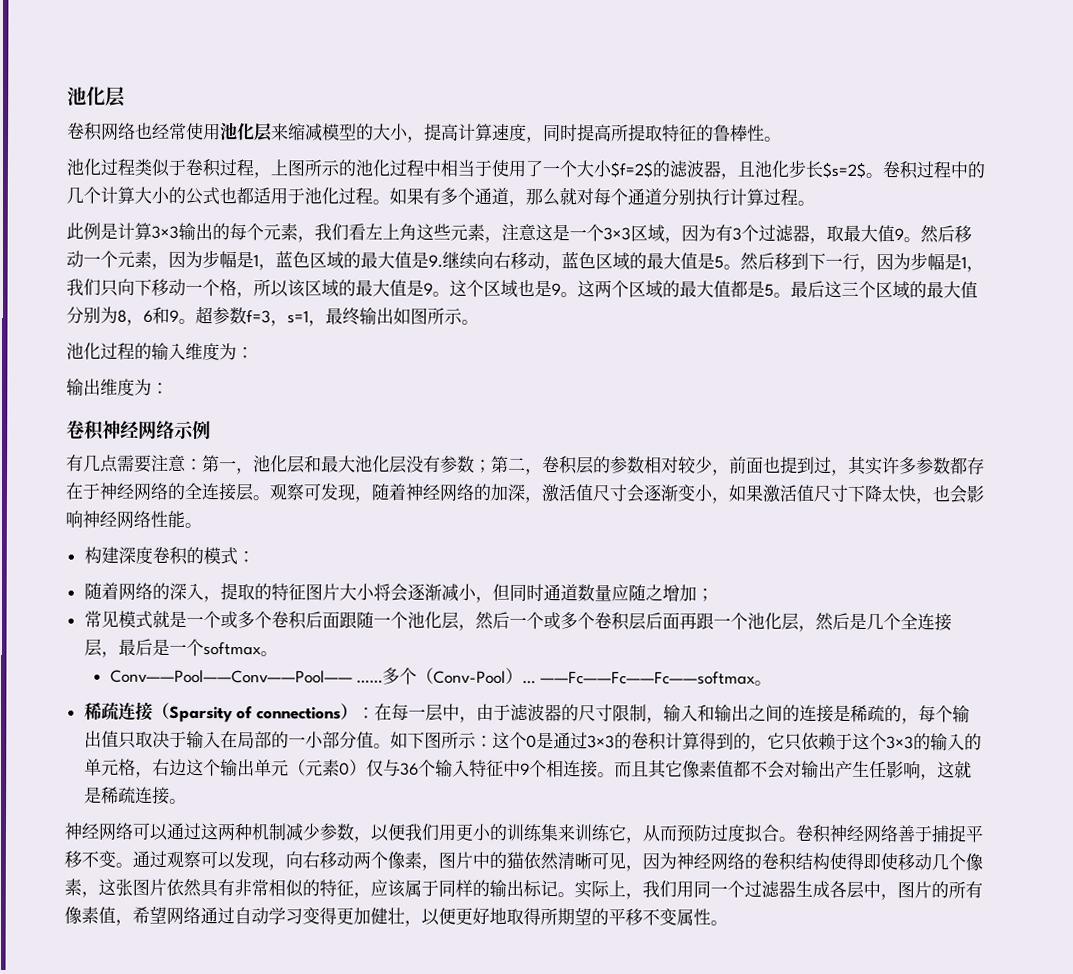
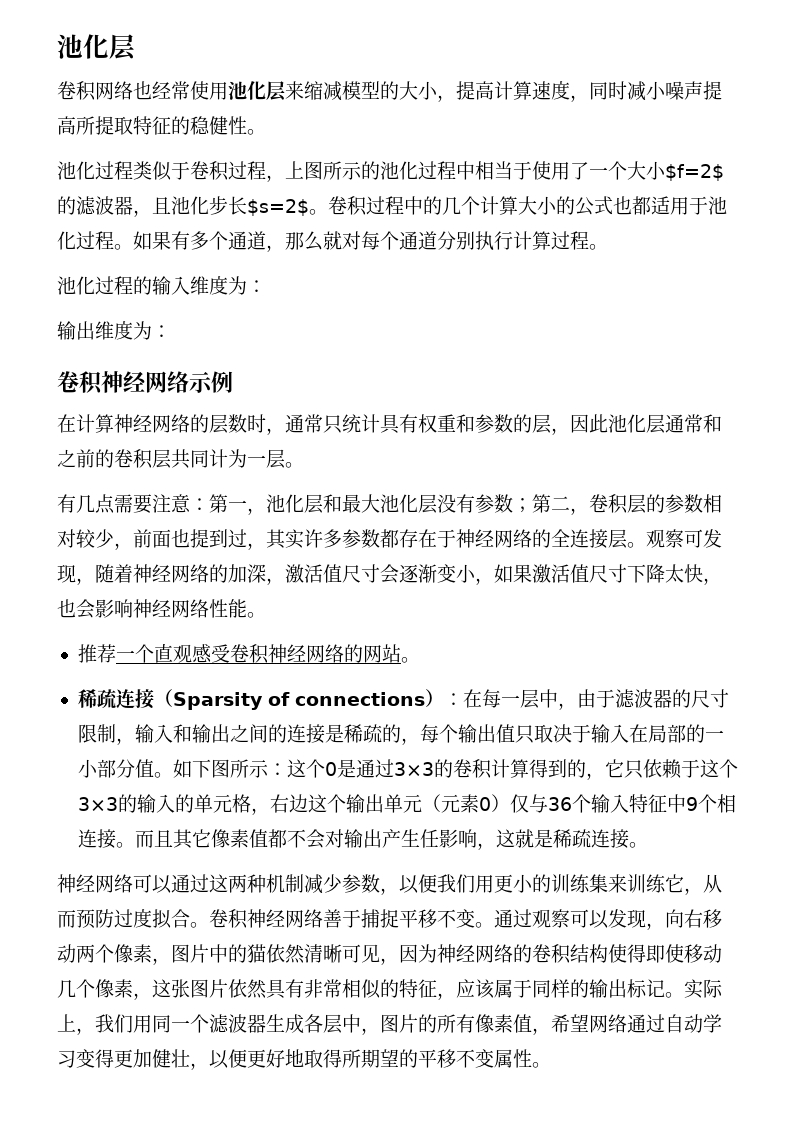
(578, 133) none -> [627,81,703,101] 减小噪声
[713,124,748,142] 鲁棒 -> [190,116,228,135] 稳健
[66,222,972,244] [66,250,984,273] [66,278,978,300] [66,305,479,327] // 此例是计算3×3输出的每个元素，我们看左上角这些元素，注意这是一个3×3区域，因为有3个过滤器，取最大值9。然后移动一个元素，因为步幅是1，蓝色区域的最大值是9.继续向右移动，蓝色区域的最大值是5。然后移到下一行，因为步幅是1，我们只向下移动一个格，所以该区域的最大值是9。这个区域也是9。这两个区域的最大值都是5。最后这三个区域的最大值分别为8，6和9。超参数f=3，s=1，最终输出如图所示。 -> (608, 247) none
(211, 430) none -> [57,414,722,435] [57,449,304,469] // 在计算神经网络的层数时，通常只统计具有权重和参数的层，因此池化层通常和之前的卷积层共同计为一层。
[83,546,255,566] [83,582,714,603] [83,609,952,632] [83,638,278,658] [109,667,755,685] 构建深度卷积的模式： // 随着网络的深入，提取的特征图片大小将会逐渐减小，但同时通道数量应随之增加； // 常见模式就是一个或多个卷积后面跟随一个池化层，然后一个或多个卷积层后面再跟一个池化层，然后是几个全连接层，最后是一个softmax。 // Conv——Pool——Conv——Pool—— ……多个（Conv-Pool）… ——Fc——Fc——Fc——softmax -> [77,644,401,664] 推荐一个直观感受卷积神经网络的网站
[744,880,780,898] 过滤 -> [209,1014,247,1033] 滤波

